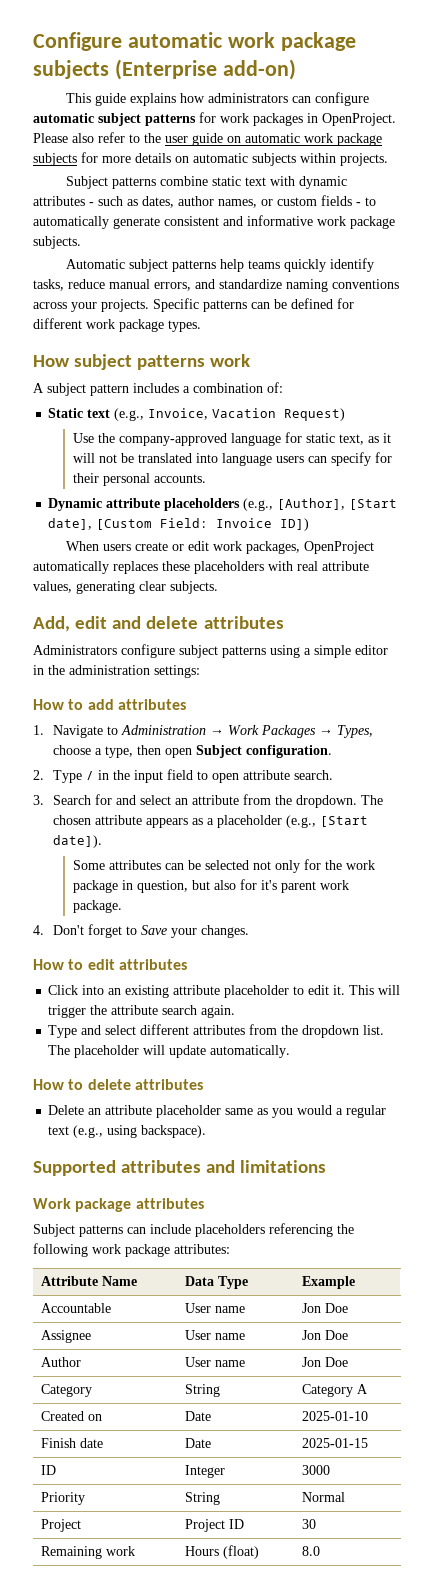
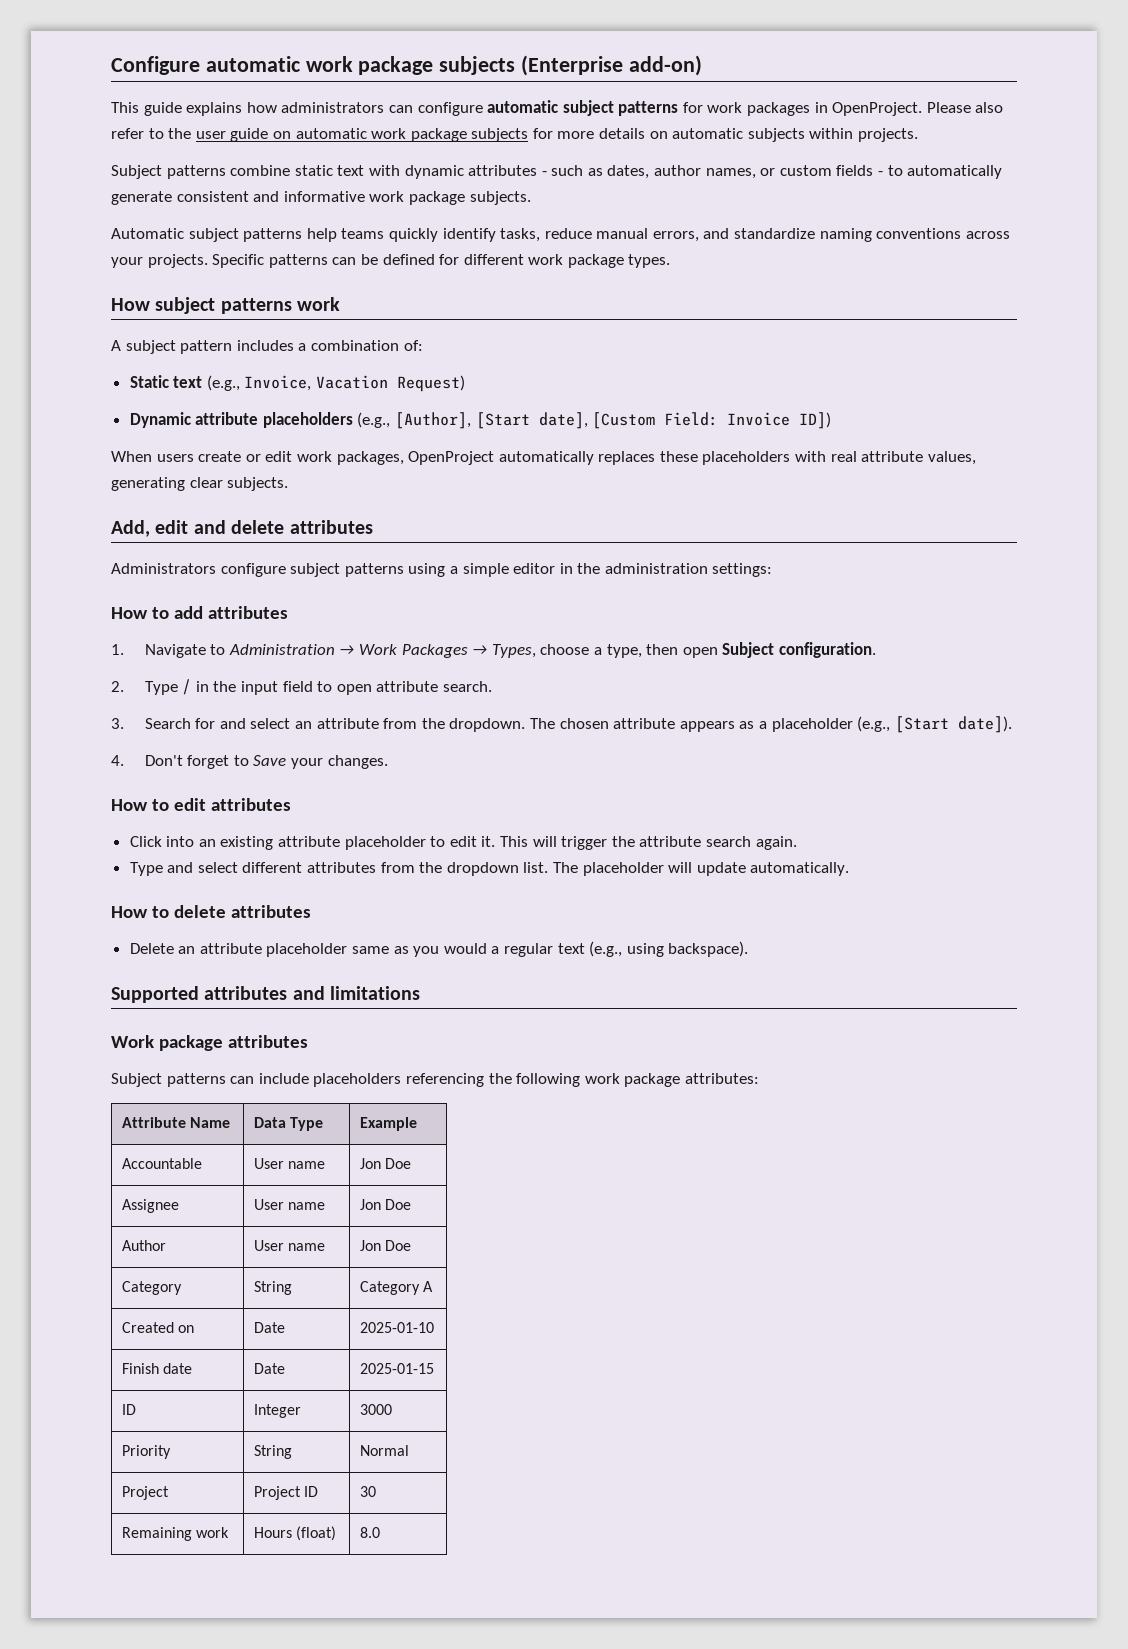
[72,432,391,446] [72,452,392,466] [72,473,206,486] // Use the company-approved language for static text, as it will not be translated into language users can specify for their personal accounts. -> (466, 383) none
[72,859,375,873] [72,879,349,893] [72,900,122,913] // Some attributes can be selected not only for the work package in question, but also for it's parent work package. -> (1012, 724) none

